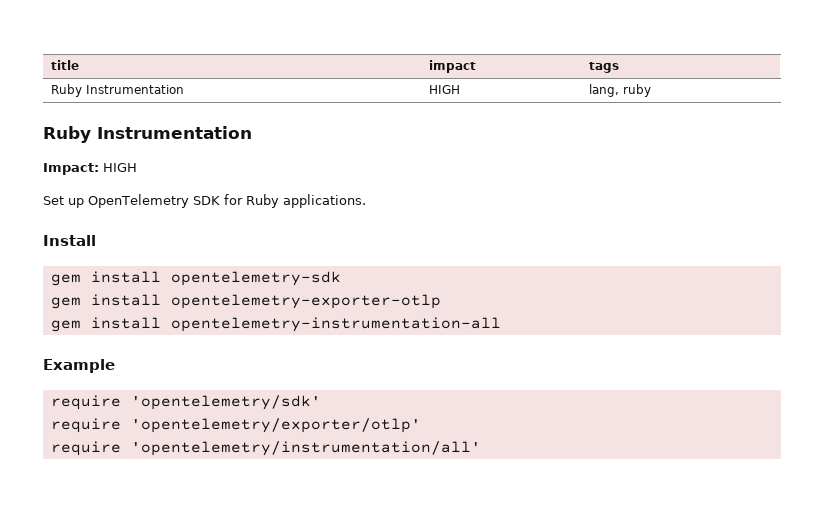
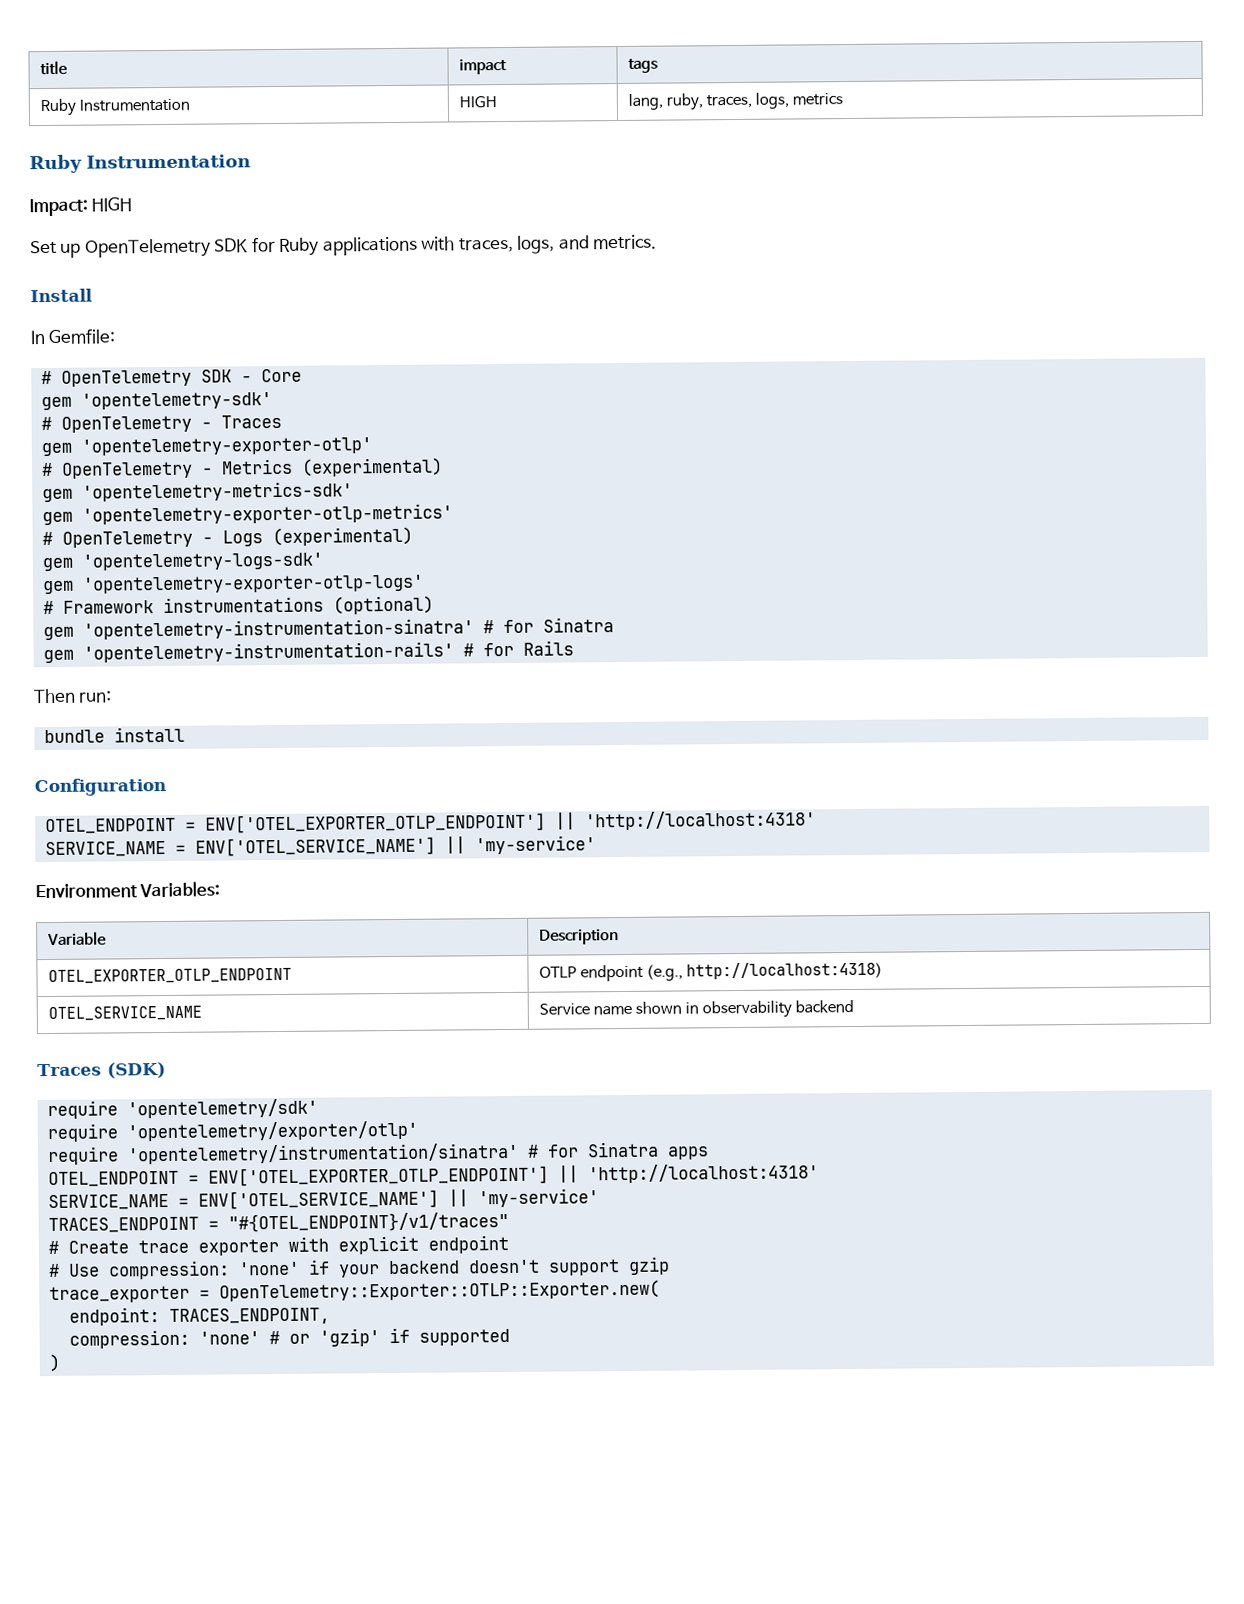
[622,84,651,97] ruby -> [665,92,844,111] ruby, traces, logs, metrics
[282,194,366,208] [43,235,96,246] [50,271,341,286] [50,294,441,309] [50,317,501,332] [43,359,115,373] applications. // Install // gem install opentelemetry-sdk // gem install opentelemetry-exporter-otlp // gem install opentelemetry-instrumentation-all // Example -> [322,234,657,256] [30,288,93,303] [30,328,116,345] [40,368,302,387] [40,392,272,411] [40,414,282,433] [40,437,372,457] [41,457,443,479] [41,481,353,503] [41,503,453,526] [41,526,413,548] [41,552,323,572] [42,574,424,595] [42,595,434,615] [42,617,614,641] [42,640,574,664] [33,688,113,704] [43,726,185,744] [34,777,166,797] [44,810,816,835] [44,835,596,858] [35,881,221,899] [46,931,107,947] [538,929,619,945] [47,967,292,985] [538,961,883,982] [47,1005,202,1022] [538,999,855,1019] [37,1061,166,1079] applications with traces, logs, and metrics. // Install // In Gemfile: // # OpenTelemetry SDK - Core // gem 'opentelemetry-sdk' // # OpenTelemetry - Traces // gem 'opentelemetry-exporter-otlp' // # OpenTelemetry - Metrics (experimental) // gem 'opentelemetry-metrics-sdk' // gem 'opentelemetry-exporter-otlp-metrics' // # OpenTelemetry - Logs (experimental) // gem 'opentelemetry-logs-sdk' // gem 'opentelemetry-exporter-otlp-logs' // # Framework instrumentations (optional) // gem 'opentelemetry-instrumentation-sinatra' # for Sinatra // gem 'opentelemetry-instrumentation-rails' # for Rails // Then run: // bundle install // Configuration // OTEL_ENDPOINT = ENV['OTEL_EXPORTER_OTLP_ENDPOINT'] || 'http://localhost:4318' // SERVICE_NAME = ENV['OTEL_SERVICE_NAME'] || 'my-service' // Environment Variables: // Variable | Description // OTEL_EXPORTER_OTLP_ENDPOINT | OTLP endpoint (e.g., http://localhost:4318) // OTEL_SERVICE_NAME | Service name shown in observability backend // Traces (SDK)
[130,441,481,456] 'opentelemetry/instrumentation/all' -> [126,1141,709,1165] [47,1163,819,1188] [47,1188,599,1211] [47,1212,509,1234] [47,1235,509,1256] [48,1256,670,1280] [48,1279,660,1304] [68,1307,330,1326] [68,1327,510,1349] [48,1353,60,1373] 'opentelemetry/instrumentation/sinatra' # for Sinatra apps // OTEL_ENDPOINT = ENV['OTEL_EXPORTER_OTLP_ENDPOINT'] || 'http://localhost:4318' // SERVICE_NAME = ENV['OTEL_SERVICE_NAME'] || 'my-service' // TRACES_ENDPOINT = "#{OTEL_ENDPOINT}/v1/traces" // # Create trace exporter with explicit endpoint // # Use compression: 'none' if your backend doesn't support gzip // trace_exporter = OpenTelemetry::Exporter::OTLP::Exporter.new( // endpoint: TRACES_ENDPOINT, // compression: 'none' # or 'gzip' if supported // )

